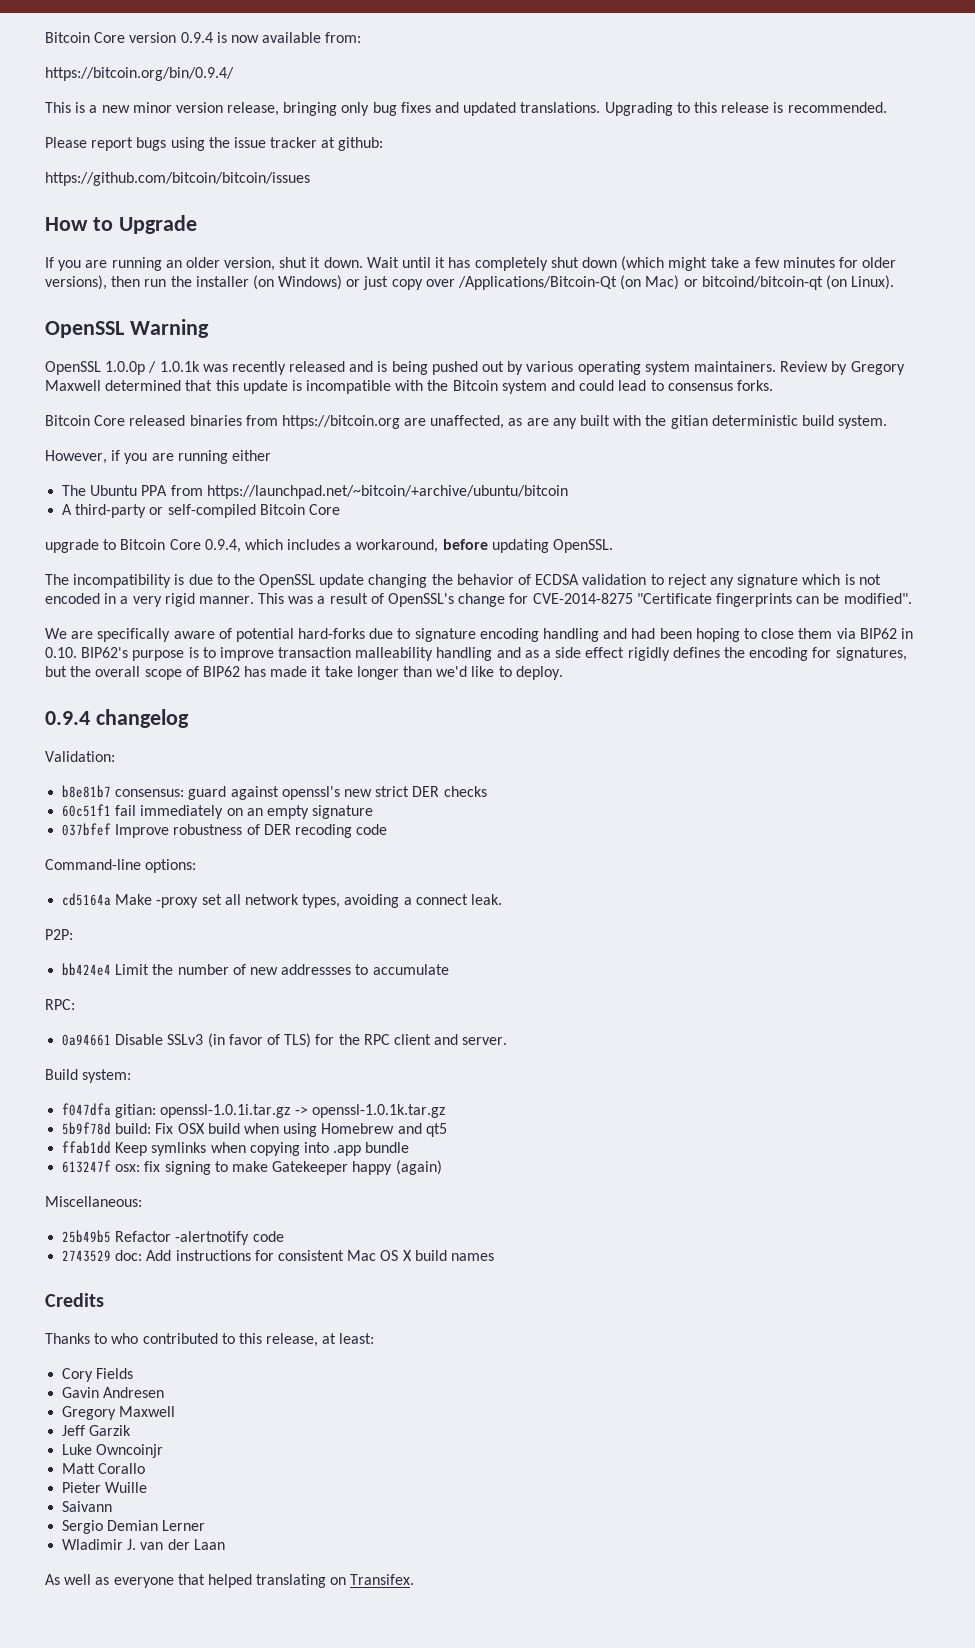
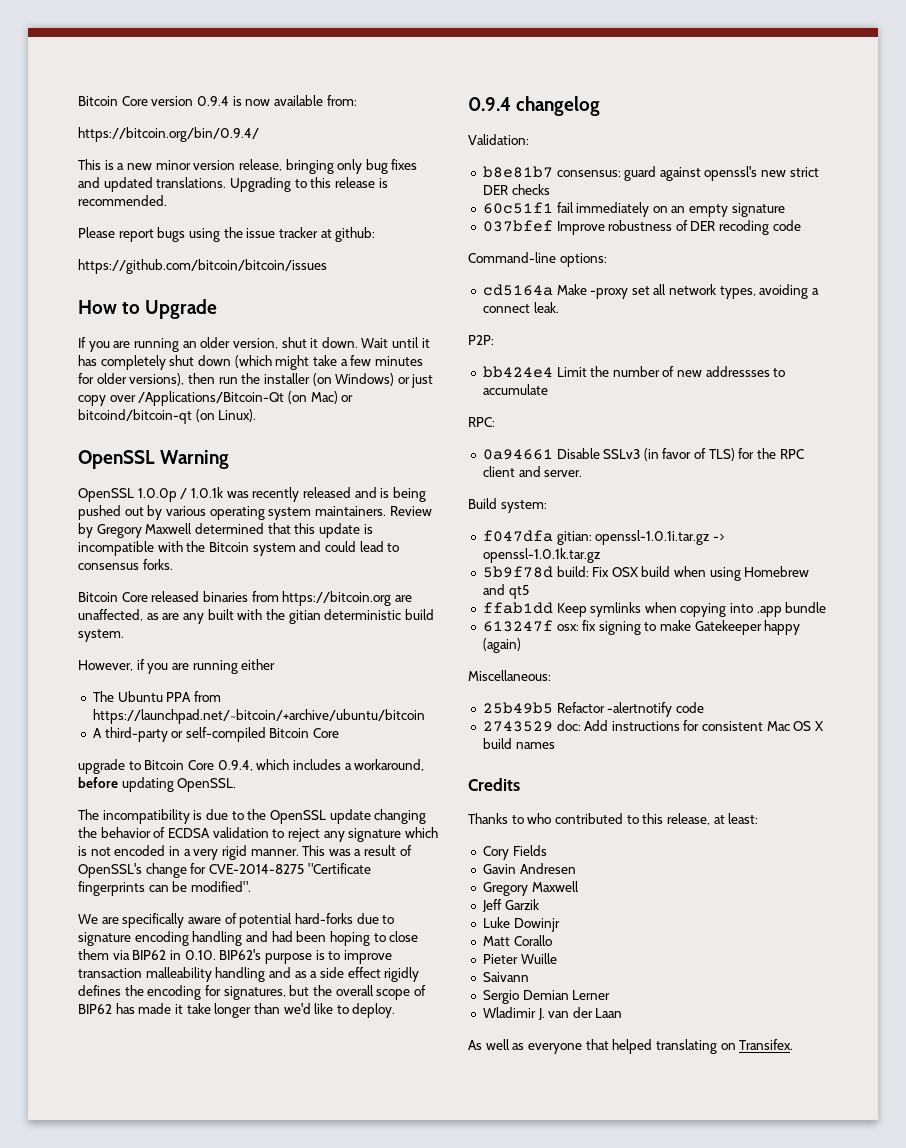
[96,1444,164,1458] Owncoinjr -> [513,918,560,932] Dowinjr

